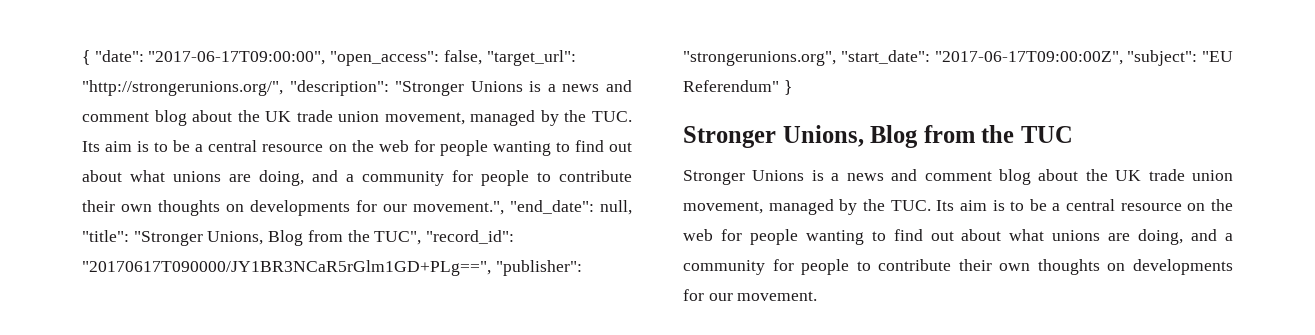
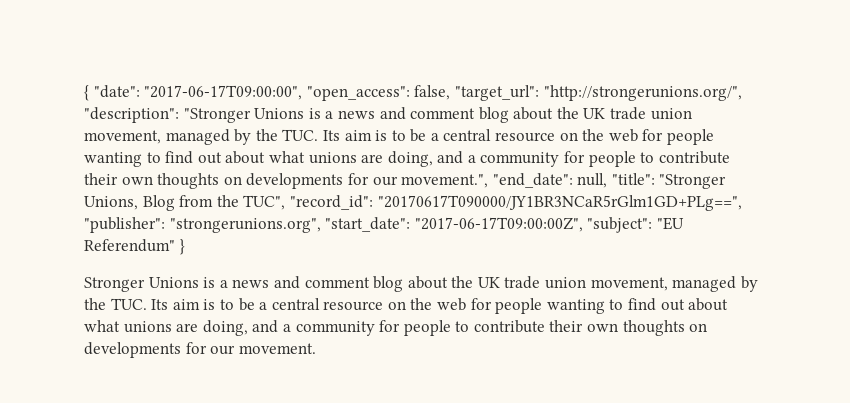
[683,125,1074,148] // Stronger Unions, Blog from the TUC -> (185, 247) none

